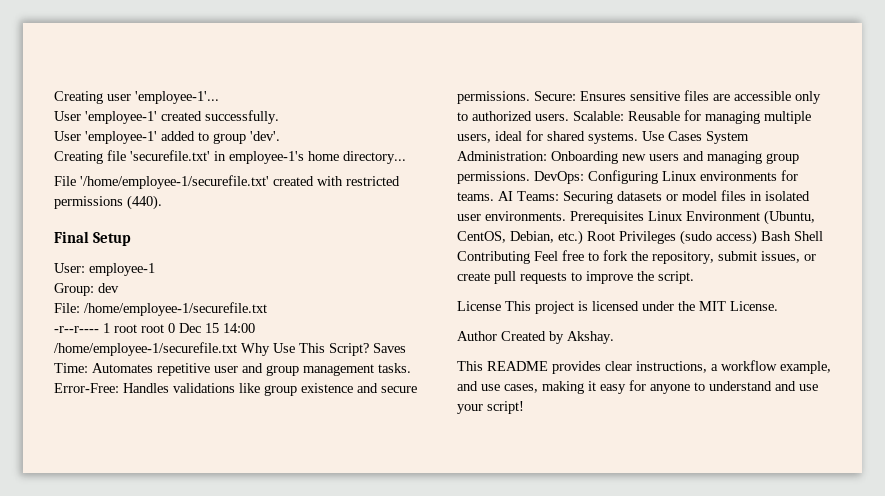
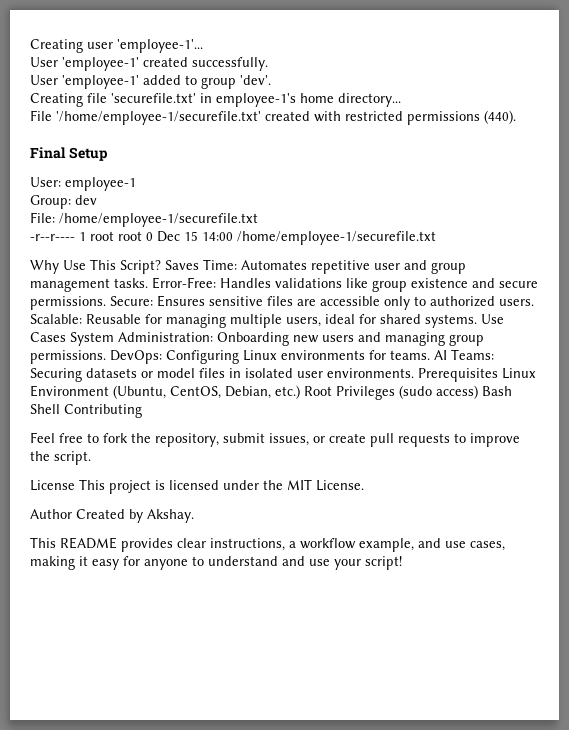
(237, 349) none -> (436, 238) //
(530, 257) none -> (142, 411) //

